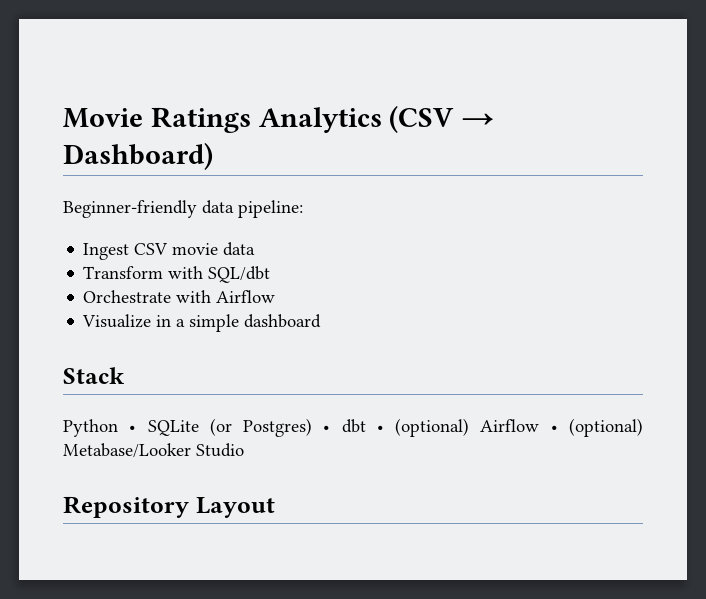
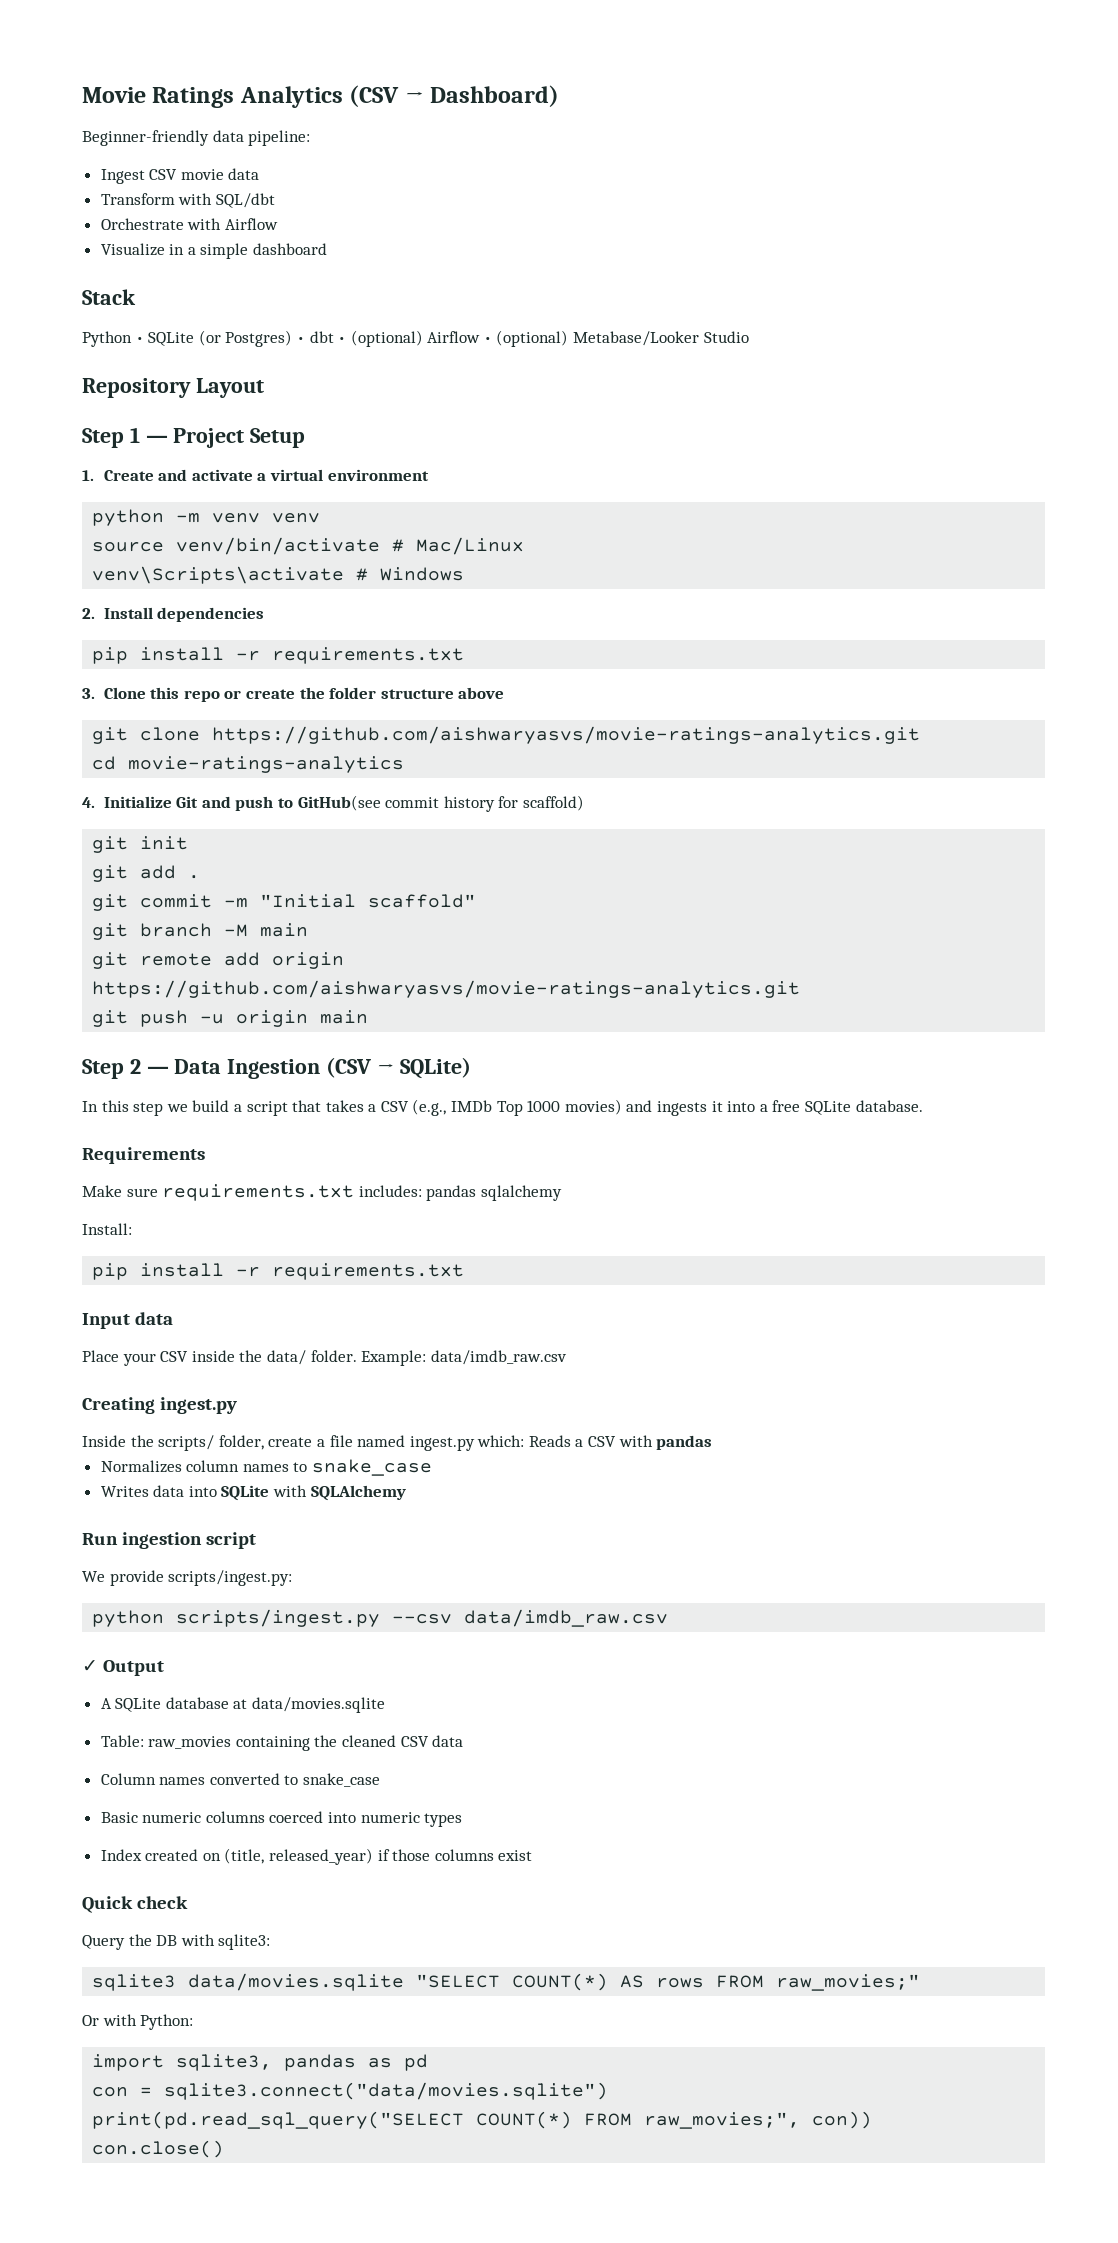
(275, 507) none -> [82,427,306,448] [82,469,429,481] [92,509,321,526] [92,537,525,555] [92,566,465,584] [82,607,265,622] [92,647,465,664] [82,687,505,702] [92,726,921,744] [92,756,405,773] [82,795,584,812] [92,836,189,853] [92,865,201,882] [92,894,477,911] [92,923,309,940] [92,952,345,969] [92,980,801,998] [92,1010,369,1027] [82,1057,471,1079] [82,1099,923,1116] [82,1147,205,1164] [82,1184,562,1201] [82,1223,132,1235] [92,1263,465,1280] [82,1312,174,1329] [82,1350,567,1366] [82,1397,238,1414] [82,1435,713,1451] [100,1459,433,1476] [100,1485,406,1501] [82,1532,257,1549] [82,1570,293,1586] [92,1609,669,1627] [82,1660,165,1676] [100,1697,386,1713] [100,1735,464,1751] [100,1773,381,1787] [100,1811,463,1827] [100,1848,533,1865] [82,1896,189,1913] [82,1934,271,1950] [92,1973,921,1991] [82,2014,194,2030] [92,2054,429,2071] [92,2082,609,2100] [92,2111,873,2129] [92,2140,225,2158] // Step 1 — Project Setup // 1. Create and activate a virtual environment // python -m venv venv // source venv/bin/activate # Mac/Linux // venv\Scripts\activate # Windows // 2. Install dependencies // pip install -r requirements.txt // 3. Clone this repo or create the folder structure above // git clone https://github.com/aishwaryasvs/movie-ratings-analytics.git // cd movie-ratings-analytics // 4. Initialize Git and push to GitHub(see commit history for scaffold) // git init // git add . // git commit -m "Initial scaffold" // git branch -M main // git remote add origin https://github.com/aishwaryasvs/movie-ratings-analytics.git // git push -u origin main // Step 2 — Data Ingestion (CSV → SQLite) // In this step we build a script that takes a CSV (e.g., IMDb Top 1000 movies) and ingests it into a free SQLite database. // Requirements // Make sure requirements.txt includes: pandas sqlalchemy // Install: // pip install -r requirements.txt // Input data // Place your CSV inside the data/ folder. Example: data/imdb_raw.csv // Creating ingest.py // Inside the scripts/ folder, create a file named ingest.py which: Reads a CSV with pandas // Normalizes column names to snake_case // Writes data into SQLite with SQLAlchemy // Run ingestion script // We provide scripts/ingest.py: // python scripts/ingest.py --csv data/imdb_raw.csv // ✓ Output // A SQLite database at data/movies.sqlite // Table: raw_movies containing the cleaned CSV data // Column names converted to snake_case // Basic numeric columns coerced into numeric types // Index created on (title, released_year) if those columns exist // Quick check // Query the DB with sqlite3: // sqlite3 data/movies.sqlite "SELECT COUNT(*) AS rows FROM raw_movies;" // Or with Python: // import sqlite3, pandas as pd // con = sqlite3.connect("data/movies.sqlite") // print(pd.read_sql_query("SELECT COUNT(*) FROM raw_movies;", con)) // con.close()

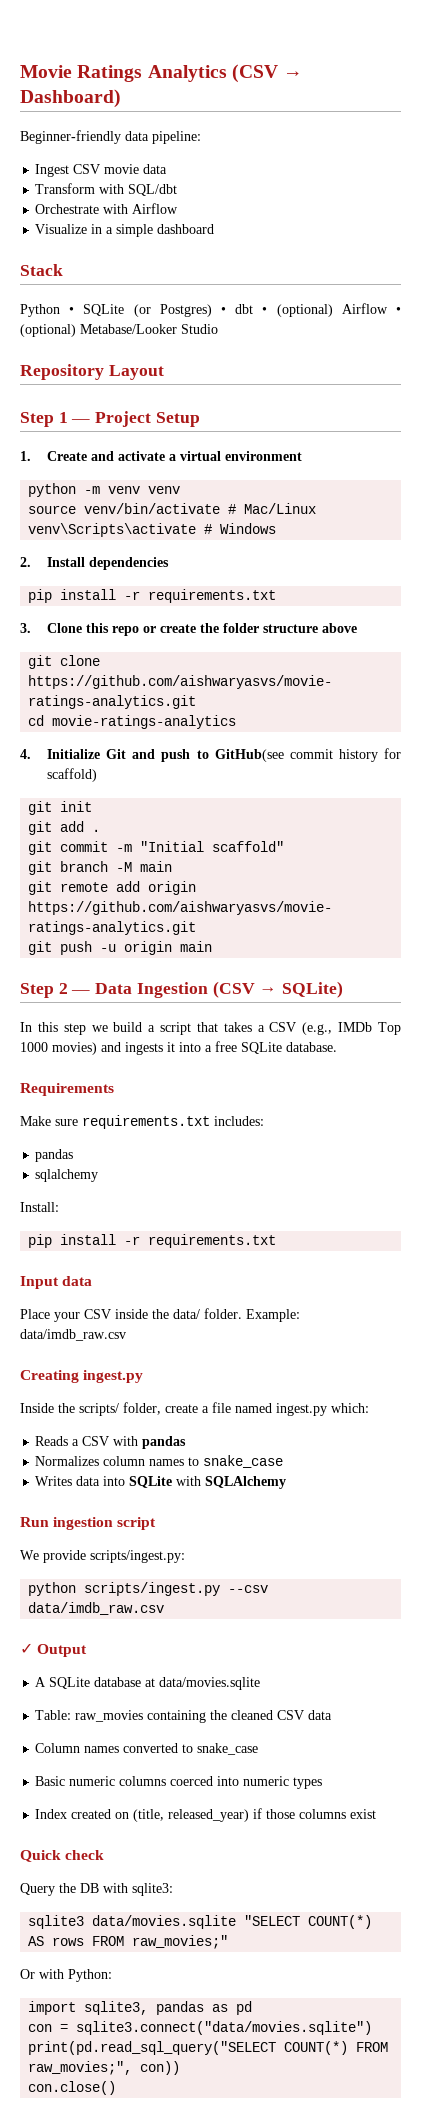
[426,1185,477,1201] pandas -> [35,1149,74,1162] // pandas //
(525, 1441) none -> (369, 1408) //

